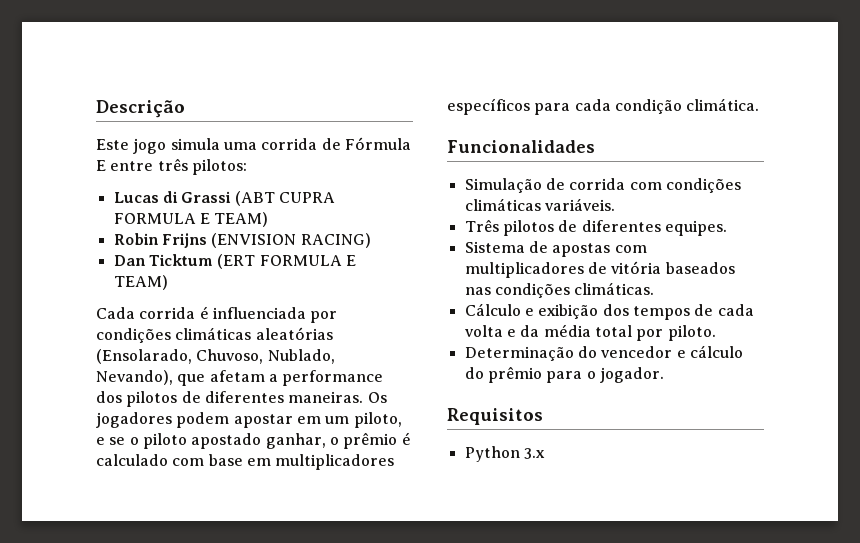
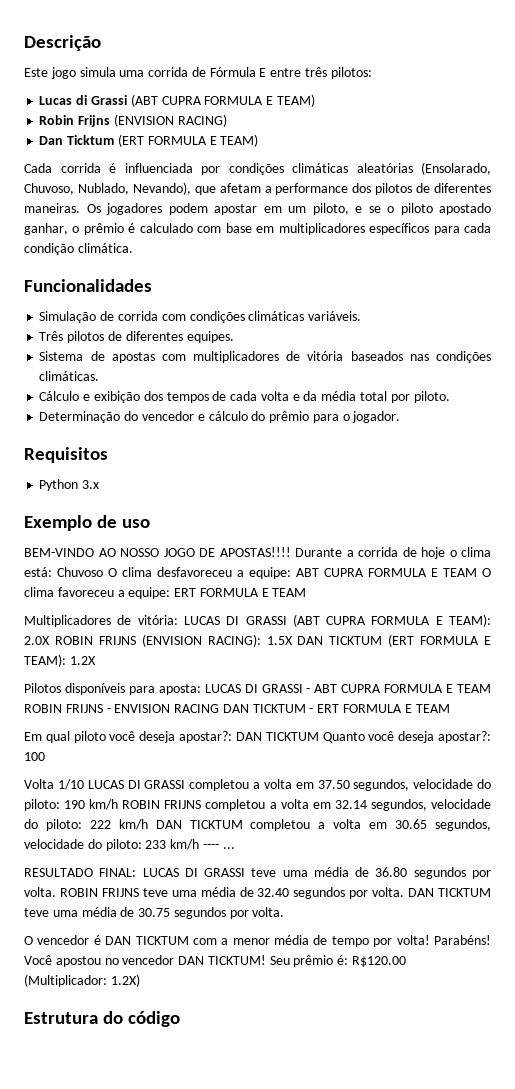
(545, 453) none -> [24,515,151,531] [24,547,491,559] [24,567,491,579] [24,587,307,599] [24,614,492,627] [24,634,491,647] [24,654,96,667] [24,683,492,695] [24,704,450,713] [24,731,491,743] [24,752,45,761] [24,779,491,791] [24,799,491,811] [24,819,491,831] [24,839,235,851] [24,867,491,879] [24,887,492,899] [24,907,285,919] [24,935,491,947] [24,955,407,967] [24,974,140,987] [24,1011,181,1027] // Exemplo de uso // BEM-VINDO AO NOSSO JOGO DE APOSTAS!!!! Durante a corrida de hoje o clima está: Chuvoso O clima desfavoreceu a equipe: ABT CUPRA FORMULA E TEAM O clima favoreceu a equipe: ERT FORMULA E TEAM // Multiplicadores de vitória: LUCAS DI GRASSI (ABT CUPRA FORMULA E TEAM): 2.0X ROBIN FRIJNS (ENVISION RACING): 1.5X DAN TICKTUM (ERT FORMULA E TEAM): 1.2X // Pilotos disponíveis para aposta: LUCAS DI GRASSI - ABT CUPRA FORMULA E TEAM ROBIN FRIJNS - ENVISION RACING DAN TICKTUM - ERT FORMULA E TEAM // Em qual piloto você deseja apostar?: DAN TICKTUM Quanto você deseja apostar?: 100 // Volta 1/10 LUCAS DI GRASSI completou a volta em 37.50 segundos, velocidade do piloto: 190 km/h ROBIN FRIJNS completou a volta em 32.14 segundos, velocidade do piloto: 222 km/h DAN TICKTUM completou a volta em 30.65 segundos, velocidade do piloto: 233 km/h ---- ... // RESULTADO FINAL: LUCAS DI GRASSI teve uma média de 36.80 segundos por volta. ROBIN FRIJNS teve uma média de 32.40 segundos por volta. DAN TICKTUM teve uma média de 30.75 segundos por volta. // O vencedor é DAN TICKTUM com a menor média de tempo por volta! Parabéns! Você apostou no vencedor DAN TICKTUM! Seu prêmio é: R$120.00 (Multiplicador: 1.2X) // Estrutura do código

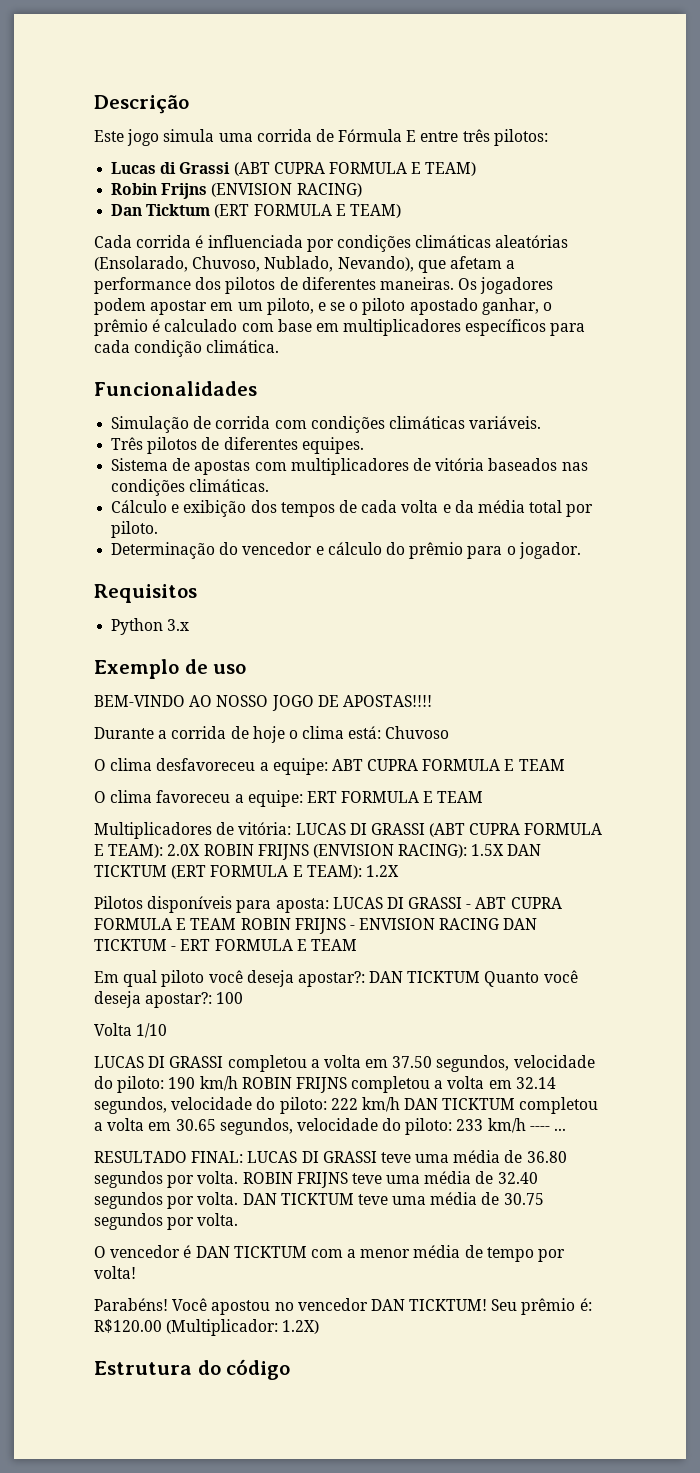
(291, 552) none -> (432, 701) //
(103, 572) none -> (450, 732) //
(477, 572) none -> (565, 765) //
(84, 784) none -> (168, 1030) //
(430, 940) none -> (136, 1272) //

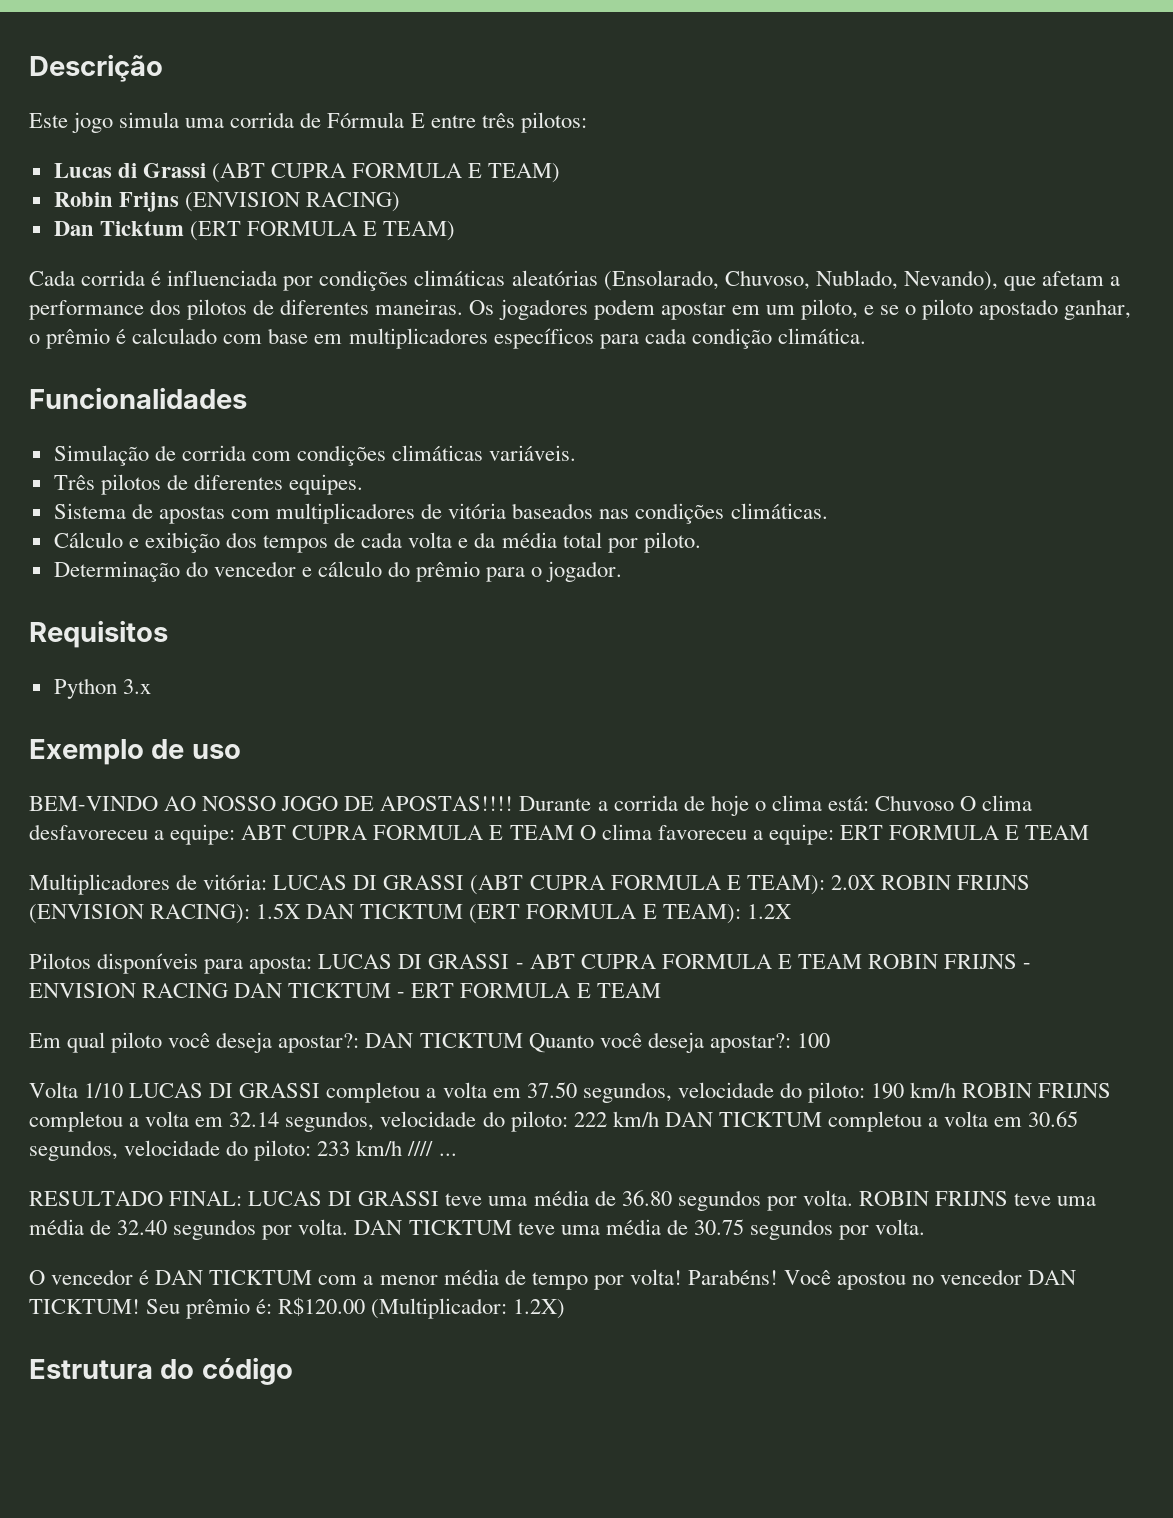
(432, 701) // -> (514, 803) none
(450, 732) // -> (955, 803) none
(565, 765) // -> (574, 832) none
(168, 1030) // -> (124, 1090) none
[529,1126,550,1131] ---- -> [407,1141,434,1156] ////
(136, 1272) // -> (682, 1277) none

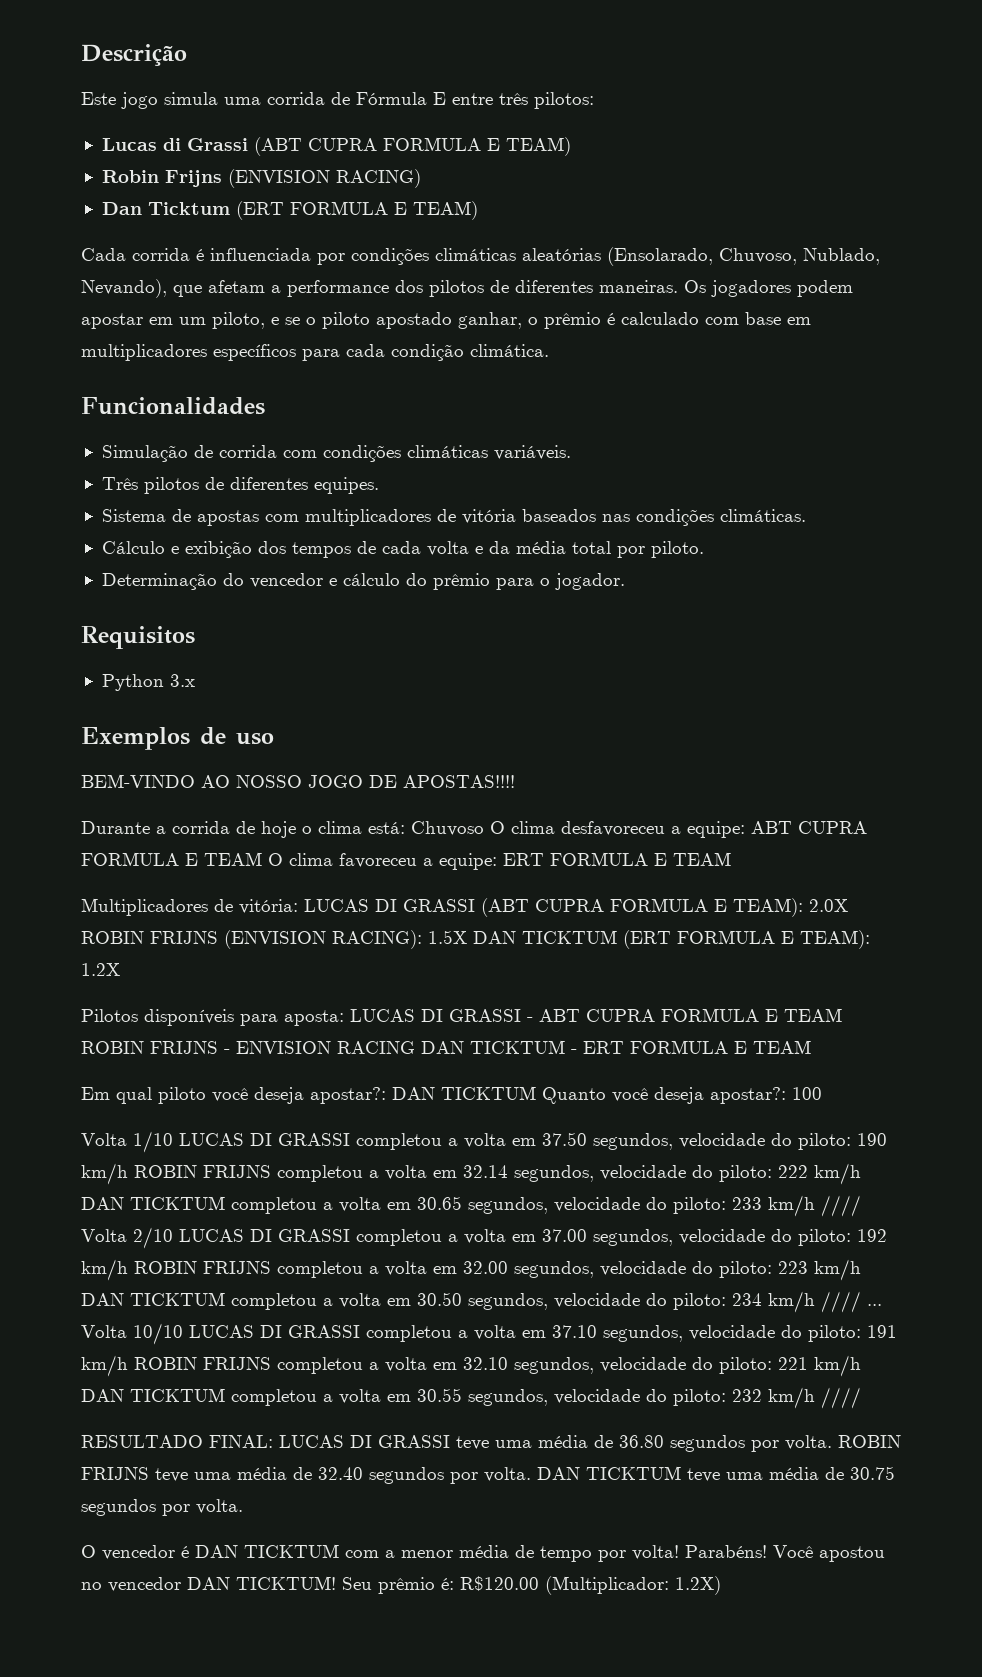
[29,739,144,765] Exemplo -> [81,727,190,750] Exemplos
(514, 803) none -> (515, 781) //
[438,1153,457,1156] ... -> [81,1227,887,1249] [81,1259,861,1281] [81,1291,882,1313] [81,1323,897,1345] [81,1355,861,1377] [81,1387,861,1409] Volta 2/10 LUCAS DI GRASSI completou a volta em 37.00 segundos, velocidade do piloto: 192 km/h ROBIN FRIJNS completou a volta em 32.00 segundos, velocidade do piloto: 223 km/h DAN TICKTUM completou a volta em 30.50 segundos, velocidade do piloto: 234 km/h //// ... Volta 10/10 LUCAS DI GRASSI completou a volta em 37.10 segundos, velocidade do piloto: 191 km/h ROBIN FRIJNS completou a volta em 32.10 segundos, velocidade do piloto: 221 km/h DAN TICKTUM completou a volta em 30.55 segundos, velocidade do piloto: 232 km/h ////
[29,1357,293,1385] // Estrutura do código -> (721, 1585) none

